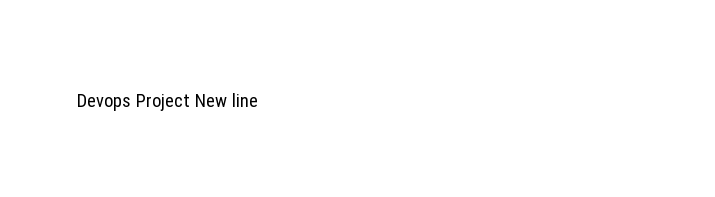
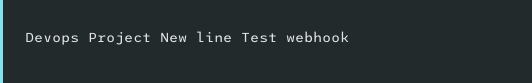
(258, 100) none -> [241,31,349,43] Test webhook

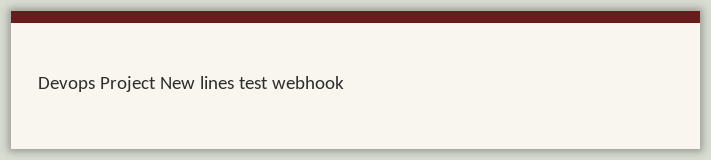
[196,31,277,43] line Test -> [199,76,268,89] lines test

